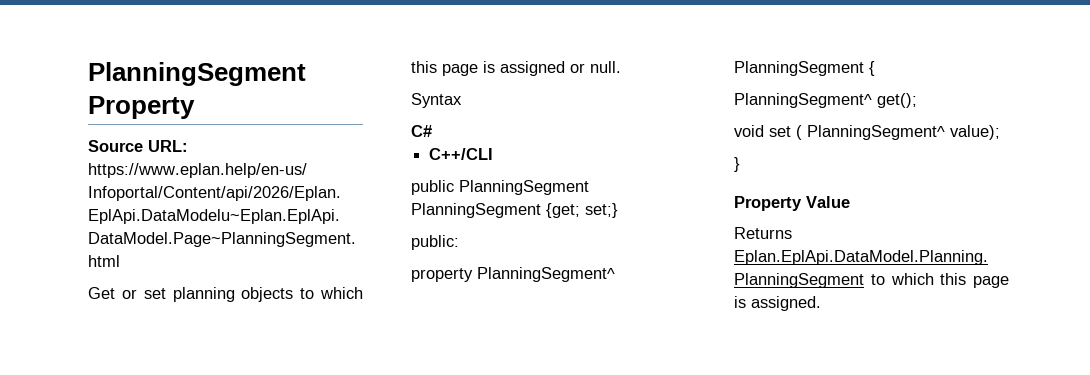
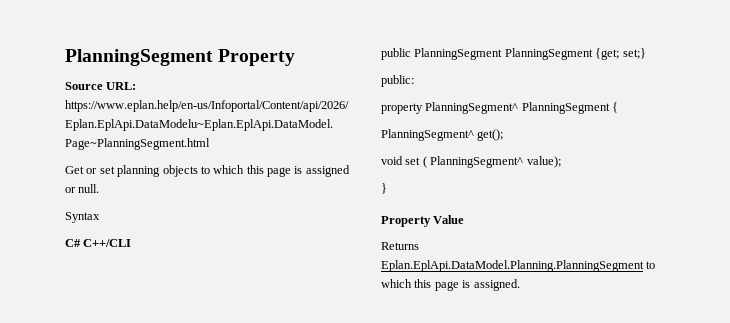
(432, 131) // -> (81, 243) none

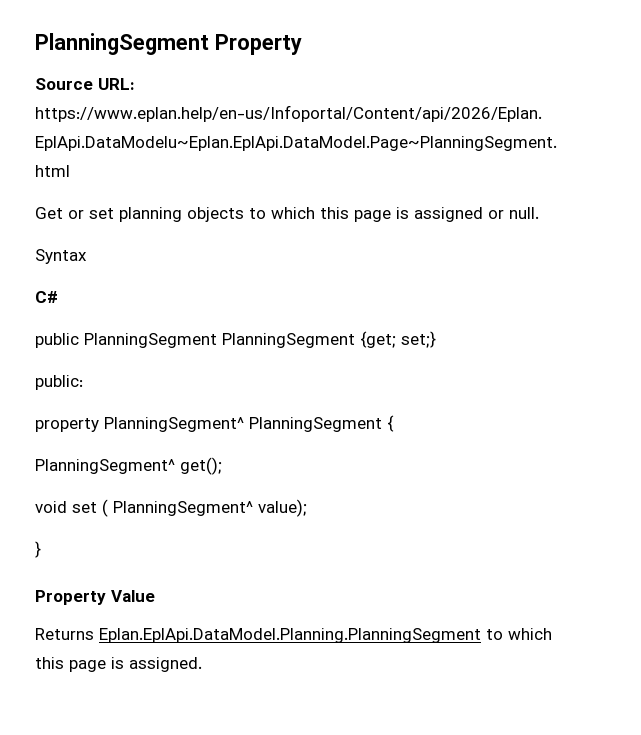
[83,239,132,247] C++/CLI -> (58, 297) none

